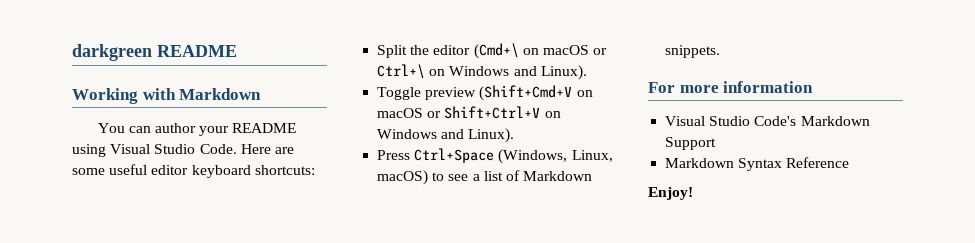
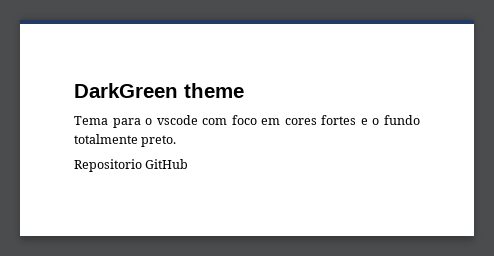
[72,44,237,61] [72,88,262,104] [97,123,297,136] [72,144,294,157] [72,164,315,178] [377,43,608,59] [377,64,587,80] [377,85,593,101] [377,106,561,119] [377,128,515,143] [377,148,613,164] [377,170,593,185] [665,45,721,58] [648,81,814,93] [665,116,870,126] [665,137,717,150] [665,157,850,171] [648,187,693,200] darkgreen README // Working with Markdown // You can author your README using Visual Studio Code. Here are some useful editor keyboard shortcuts: // Split the editor (Cmd+\ on macOS or Ctrl+\ on Windows and Linux). // Toggle preview (Shift+Cmd+V on macOS or Shift+Ctrl+V on Windows and Linux). // Press Ctrl+Space (Windows, Linux, macOS) to see a list of Markdown snippets. // For more information // Visual Studio Code's Markdown Support // Markdown Syntax Reference // Enjoy! -> [74,83,244,98] [74,115,420,128] [74,134,177,147] [74,159,189,172] DarkGreen theme // Tema para o vscode com foco em cores fortes e o fundo totalmente preto. // Repositorio GitHub

